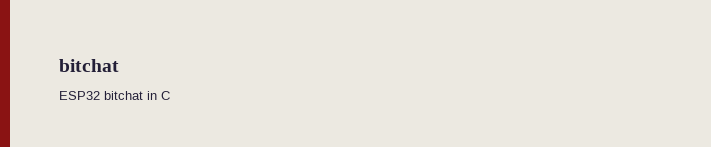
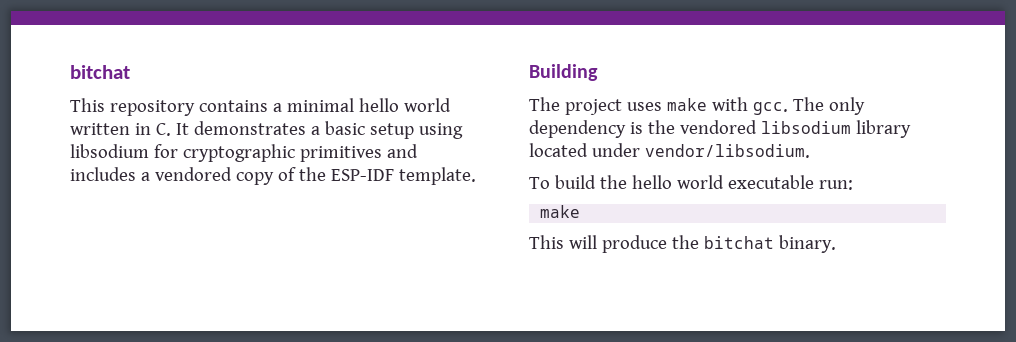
[59,91,170,100] ESP32 bitchat in C -> [70,98,451,116] [70,121,463,139] [70,144,418,162] [70,167,476,185] [529,64,598,81] [529,97,865,115] [529,120,911,138] [529,143,810,158] [529,175,853,190] [540,205,581,218] [529,235,836,253] This repository contains a minimal hello world written in C. It demonstrates a basic setup using libsodium for cryptographic primitives and includes a vendored copy of the ESP-IDF template. // Building // The project uses make with gcc. The only dependency is the vendored libsodium library located under vendor/libsodium. // To build the hello world executable run: // make // This will produce the bitchat binary.

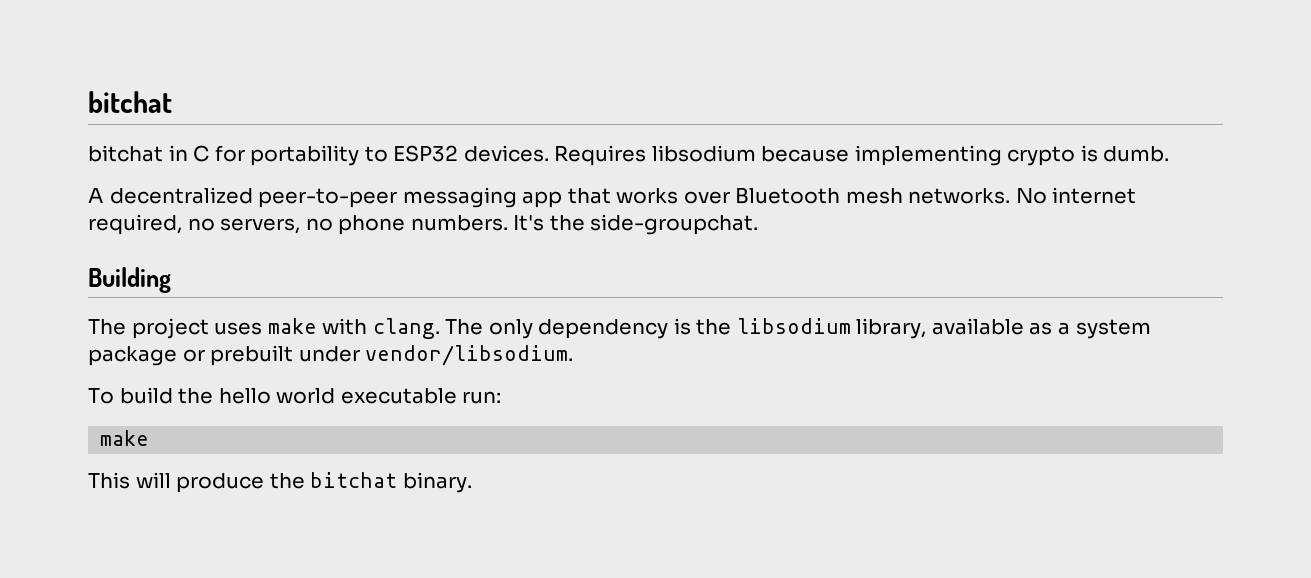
[70,98,451,116] [70,121,463,139] [70,144,418,162] [70,167,476,185] This repository contains a minimal hello world written in C. It demonstrates a basic setup using libsodium for cryptographic primitives and includes a vendored copy of the ESP-IDF template. -> [88,145,1170,166] [88,187,1137,208] [88,214,759,235] bitchat in C for portability to ESP32 devices. Requires libsodium because implementing crypto is dumb. // A decentralized peer-to-peer messaging app that works over Bluetooth mesh networks. No internet required, no servers, no phone numbers. It's the side-groupchat.
[752,102,788,115] gcc. -> [372,318,440,339] clang.
[679,120,911,138] [529,143,588,157] vendored libsodium library located -> [736,318,1151,339] [88,345,294,366] libsodium library, available as a system package or prebuilt

